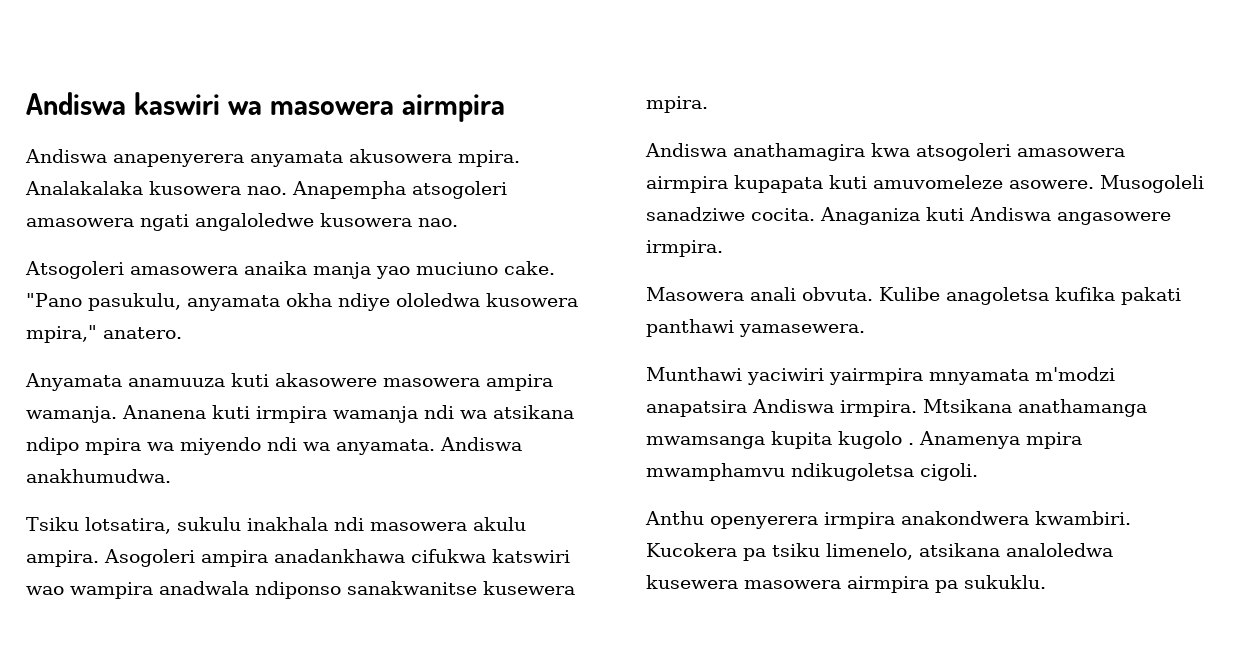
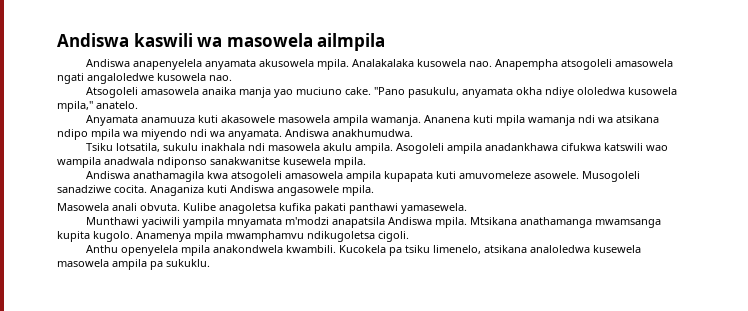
[26,92,505,122] [25,149,520,167] [25,181,507,199] [26,218,134,227] Andiswa kaswiri wa masowera airmpira // Andiswa anapenyerera anyamata akusowera mpira. Analakalaka kusowera nao. Anapempha atsogoleri amasowera -> [57,33,386,51] [85,59,673,70] Andiswa kaswili wa masowela ailmpila // Andiswa anapenyelela anyamata akusowela mpila. Analakalaka kusowela nao. Anapempha atsogoleli amasowela
[320,213,412,227] kusowera -> [157,73,206,81] kusowela
[25,261,238,279] Atsogoleri amasowera -> [85,87,199,98] Atsogoleli amasowela
[485,293,578,307] [26,325,182,343] kusowera mpira," anatero. -> [627,87,677,95] [57,101,138,112] kusowela mpila," anatelo.
[275,373,553,391] akasowere masowera ampira -> [220,115,368,126] akasowele masowela ampila
[256,406,327,423] irmpira -> [495,115,525,126] mpila
[85,438,141,455] mpira -> [91,129,120,140] mpila
[84,517,171,534] lotsatira, -> [115,143,160,152] lotsatila,
[369,517,526,531] [26,549,570,567] [26,582,153,599] masowera akulu ampira. Asogoleri ampira anadankhawa cifukwa katswiri wao wampira -> [267,143,668,154] [57,157,101,168] masowela akulu ampila. Asogoleli ampila anadankhawa cifukwa katswili wao wampila
[483,581,575,595] [646,96,708,113] [645,143,1125,161] [646,176,728,193] kusewera mpira. // Andiswa anathamagira kwa atsogoleri amasowera airmpira -> [283,157,366,168] [85,171,381,182] kusewela mpila. // Andiswa anathamagila kwa atsogoleli amasowela ampila
[1009,180,1094,189] asowere. -> [533,171,579,179] asowele.
[1057,212,1171,225] [646,240,723,257] [646,287,744,301] angasowere irmpira. // Masowera -> [277,185,374,196] [57,203,109,211] angasowele mpila. // Masowela
[739,324,865,337] yamasewera. -> [401,203,467,214] yamasewela.
[747,367,1115,385] [646,399,1147,417] [646,431,1082,449] yaciwiri yairmpira mnyamata m'modzi anapatsira Andiswa irmpira. Mtsikana anathamanga mwamsanga kupita kugolo . Anamenya mpira -> [141,217,661,228] [57,231,223,242] yaciwili yampila mnyamata m'modzi anapatsila Andiswa mpila. Mtsikana anathamanga mwamsanga kupita kugolo. Anamenya mpila
[710,511,1131,529] [646,543,737,557] openyerera irmpira anakondwera kwambiri. Kucokera -> [120,245,386,256] openyelela mpila anakondwela kwambili. Kucokela
[646,575,929,593] kusewera masowera airmpira -> [592,245,641,253] [57,259,147,270] kusewela masowela ampila

